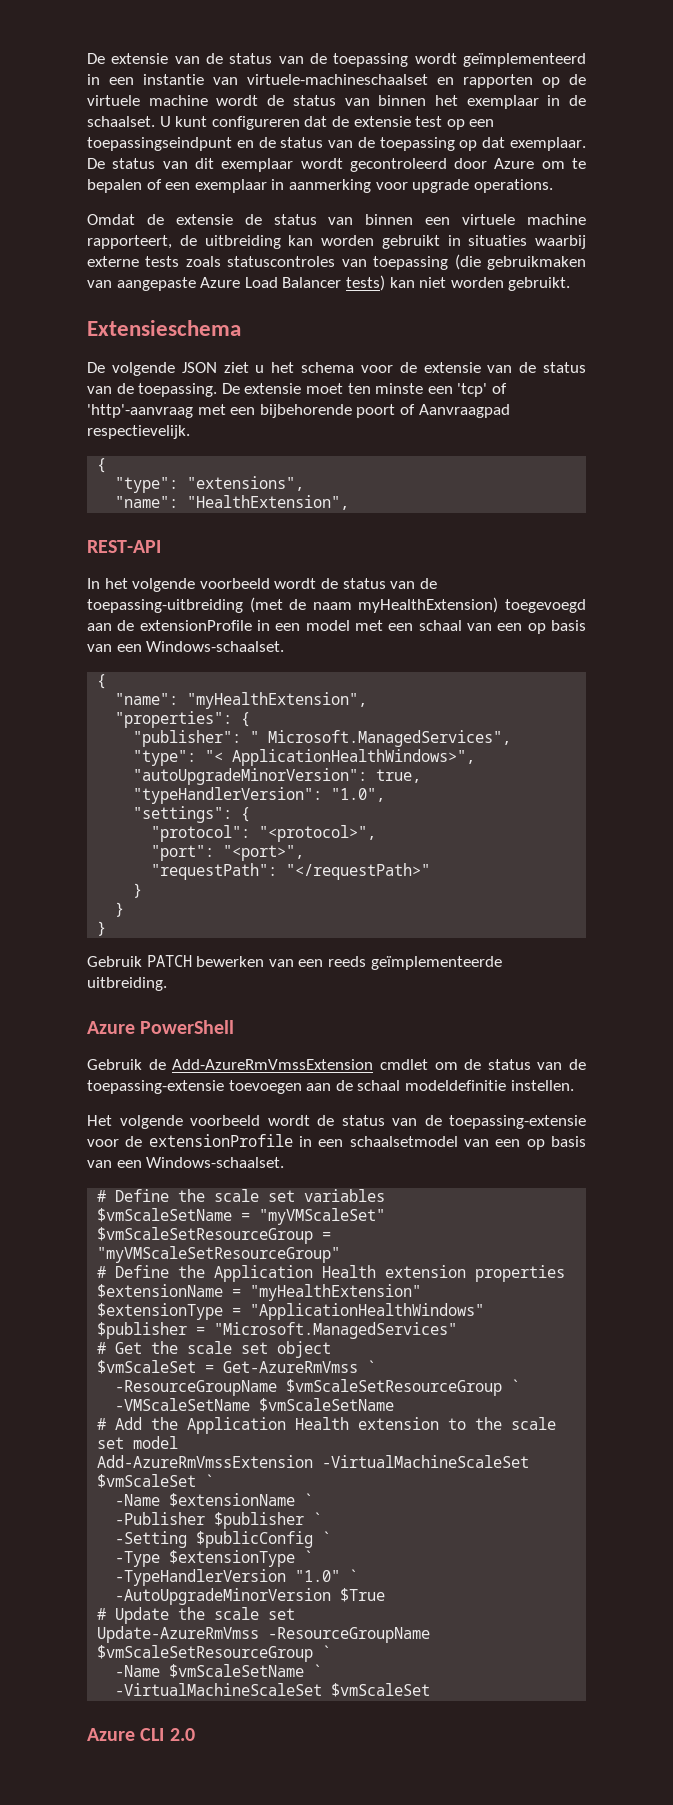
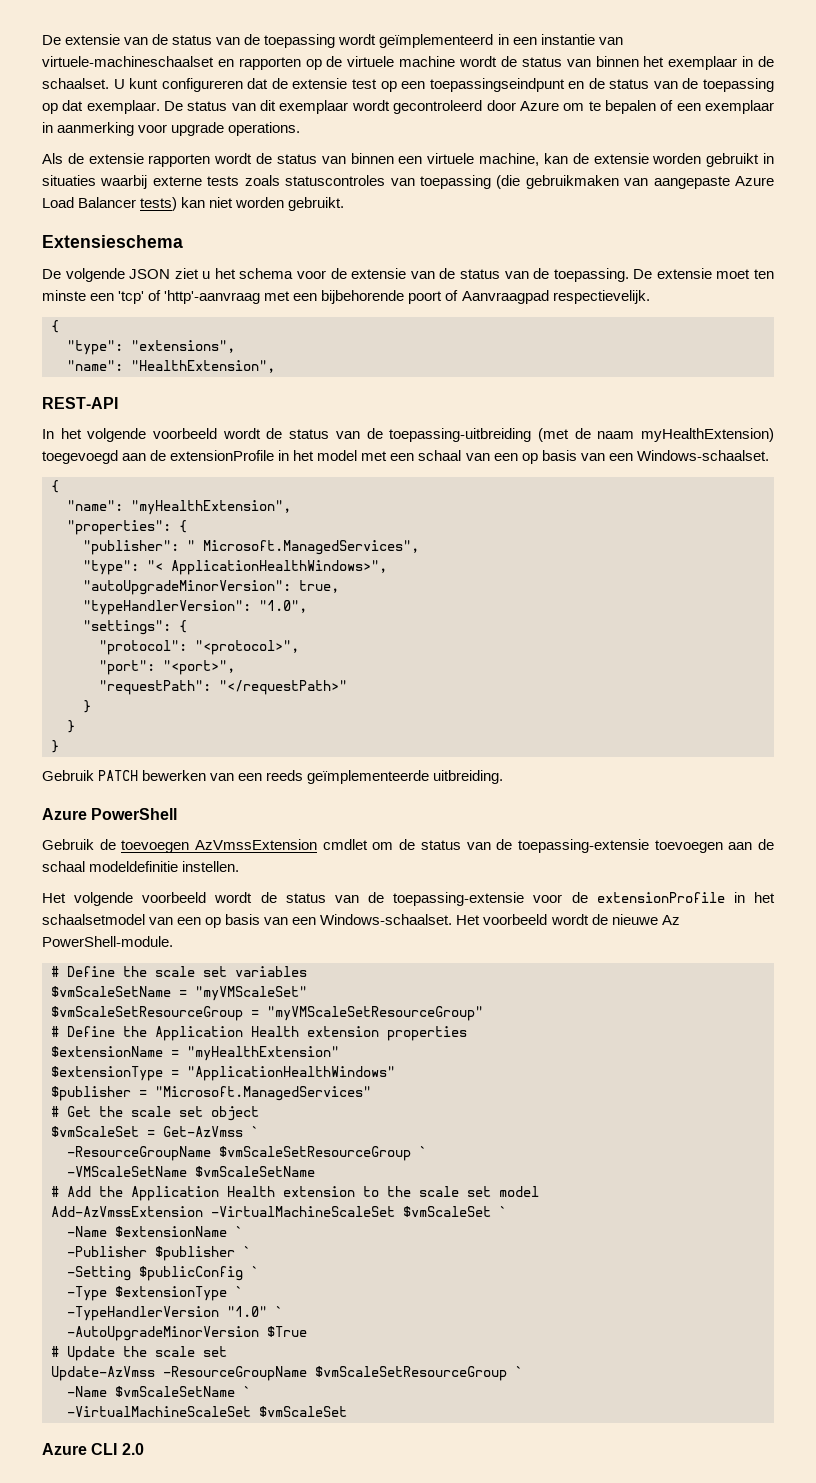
[87,214,233,225] Omdat de extensie -> [42,153,253,167] Als de extensie rapporten wordt
[527,214,587,225] [87,235,314,249] machine rapporteert, de uitbreiding kan -> [479,153,649,166] machine, kan de extensie
[275,623,301,631] een -> [293,450,315,461] het
[172,1059,374,1070] Add-AzureRmVmssExtension -> [121,839,318,853] toevoegen AzVmssExtension
[318,1139,344,1147] een -> [754,892,776,903] het
(285, 1162) none -> [456,914,680,925] [42,936,173,947] Het voorbeeld wordt de nieuwe Az PowerShell-module.
[223,1361,359,1373] Get-AzureRmVmss -> [163,1126,243,1137] Get-AzVmss
[97,1455,314,1468] Add-AzureRmVmssExtension -> [51,1206,203,1217] Add-AzVmssExtension
[97,1626,260,1643] Update-AzureRmVmss -> [51,1366,155,1381] Update-AzVmss

